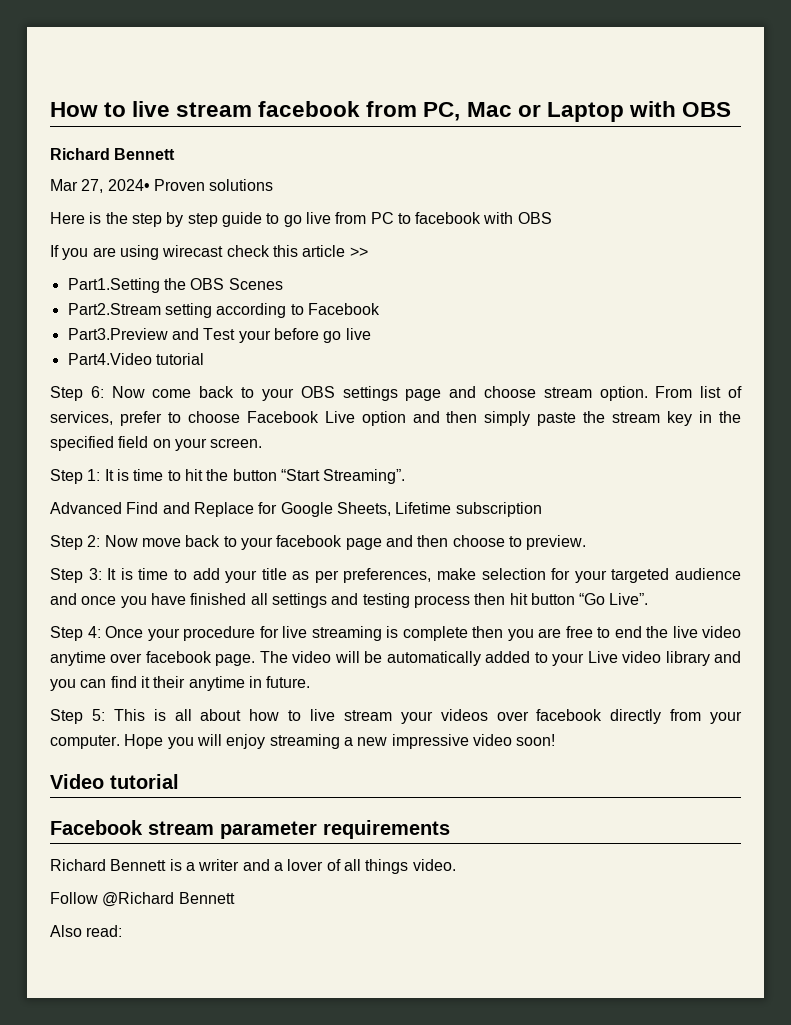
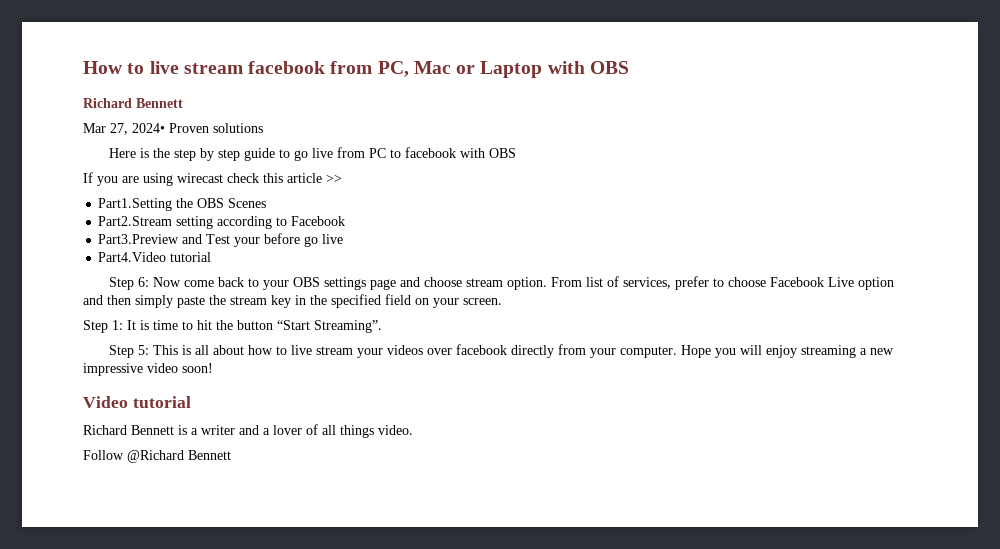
[50,502,542,517] [50,535,587,550] [50,568,742,583] [50,593,649,608] [50,626,741,641] [50,651,742,666] [50,676,311,691] // Advanced Find and Replace for Google Sheets, Lifetime subscription // Step 2: Now move back to your facebook page and then choose to preview. // Step 3: It is time to add your title as per preferences, make selection for your targeted audience and once you have finished all settings and testing process then hit button “Go Live”. // Step 4: Once your procedure for live streaming is complete then you are free to end the live video anytime over facebook page. The video will be automatically added to your Live video library and you can find it their anytime in future. -> (382, 326) none
[50,820,450,839] // Facebook stream parameter requirements -> (191, 402) none
[50,925,123,937] // Also read: -> (231, 455) none

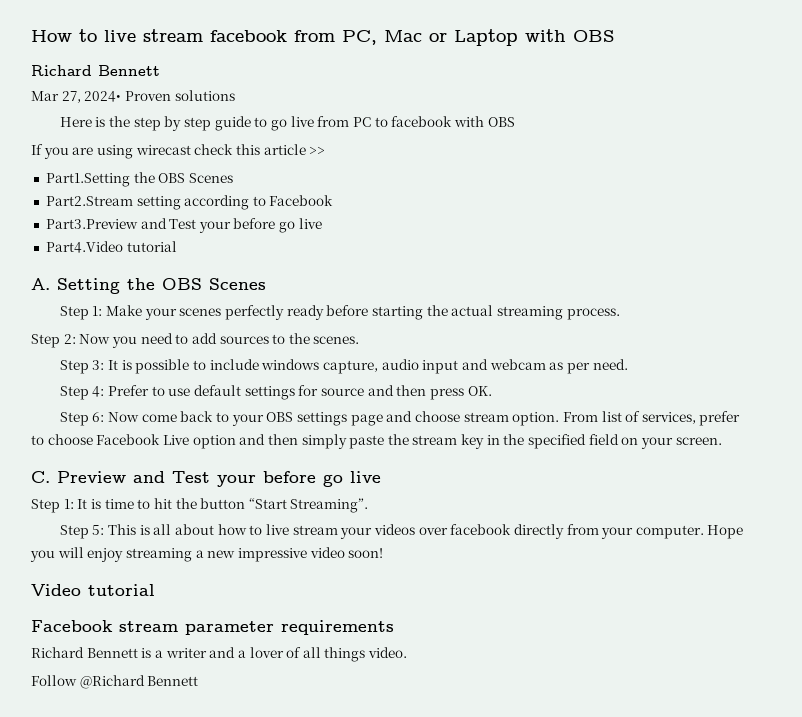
(212, 257) none -> [31,278,266,294] [59,305,620,320] [31,333,360,348] [59,359,628,374] [59,385,492,400] // A. Setting the OBS Scenes // Step 1: Make your scenes perfectly ready before starting the actual streaming process. // Step 2: Now you need to add sources to the scenes. // Step 3: It is possible to include windows capture, audio input and webcam as per need. // Step 4: Prefer to use default settings for source and then press OK.
(502, 301) none -> [31,471,381,487] // C. Preview and Test your before go live
(191, 402) none -> [31,620,394,635] // Facebook stream parameter requirements

